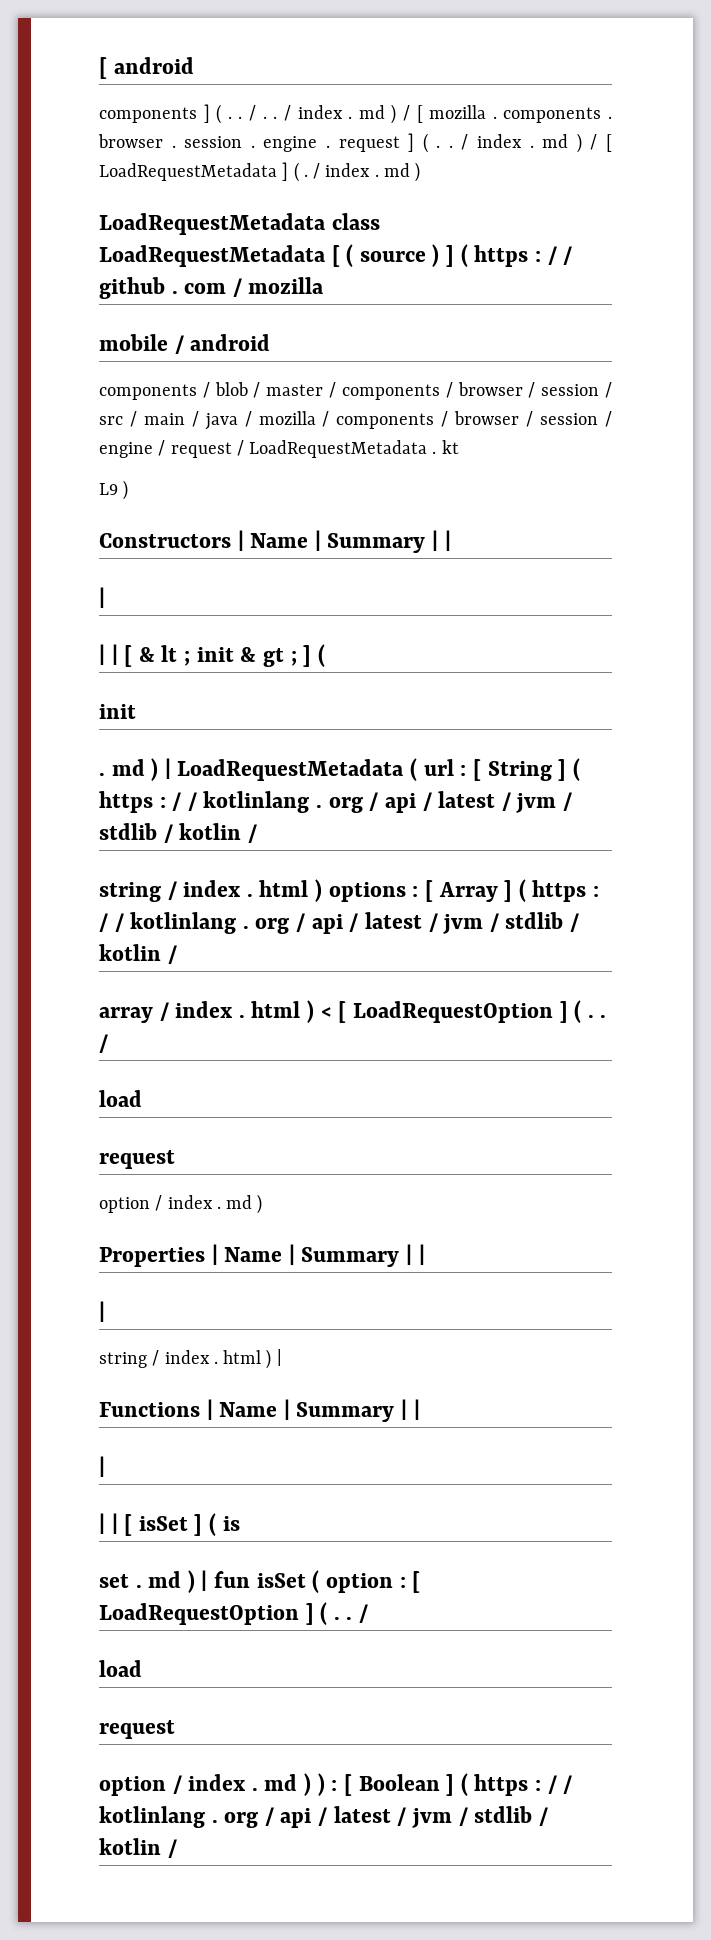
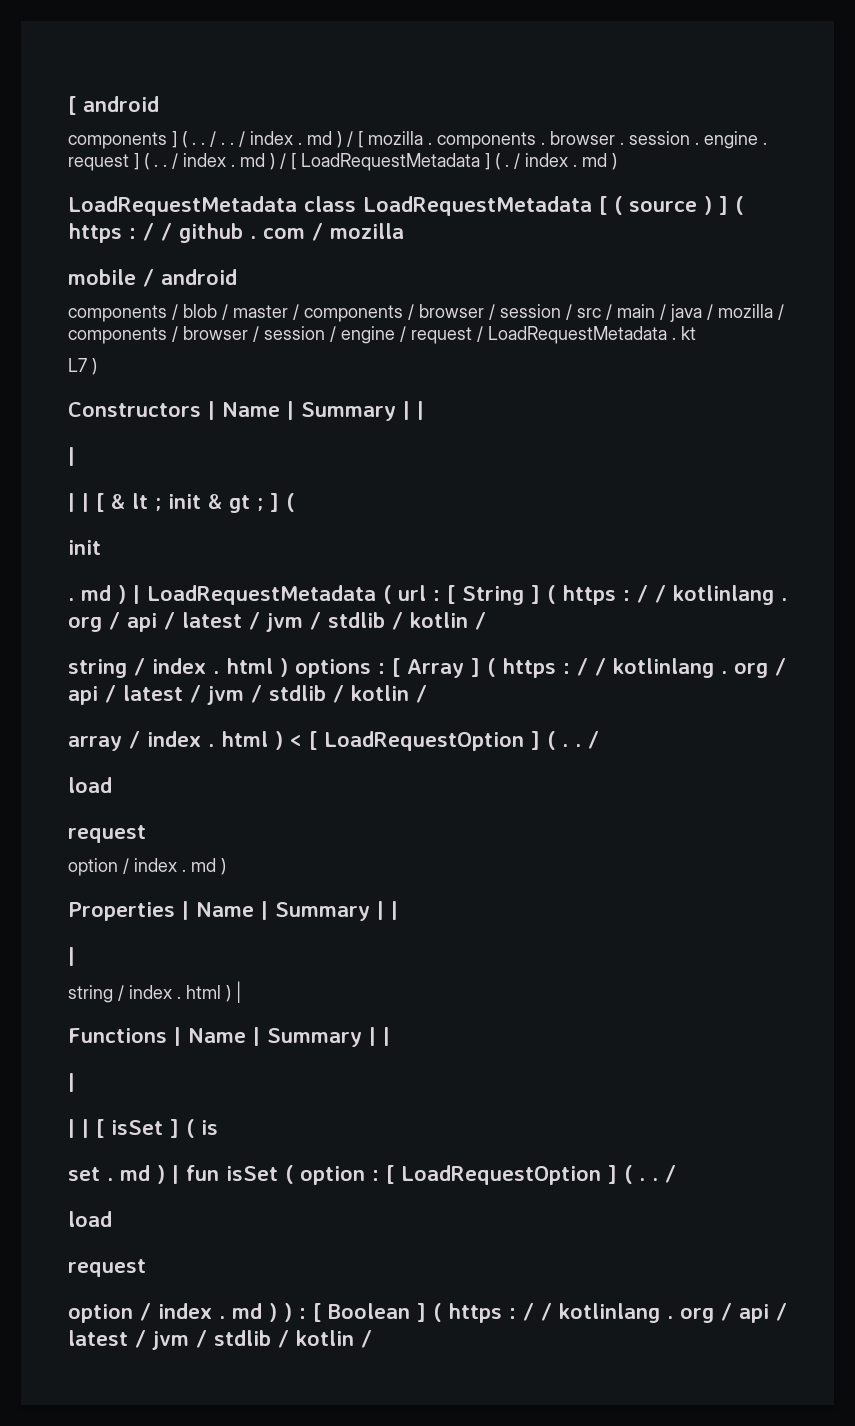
[99,483,118,495] L9 -> [68,358,87,372] L7

